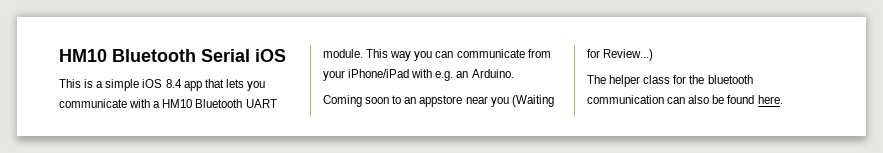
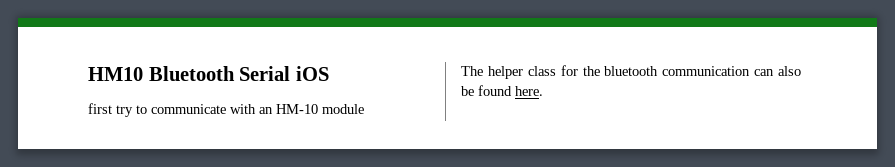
[59,79,265,91] [59,99,277,108] [323,49,551,61] [323,69,514,81] [323,95,554,107] [587,49,654,61] This is a simple iOS 8.4 app that lets you communicate with a HM10 Bluetooth UART module. This way you can communicate from your iPhone/iPad with e.g. an Arduino. // Coming soon to an appstore near you (Waiting for Review...) -> [88,103,364,117] first try to communicate with an HM-10 module

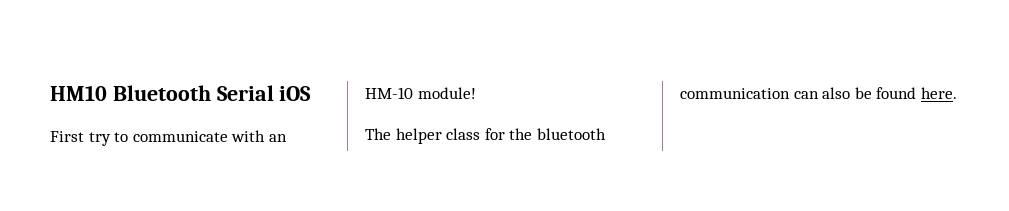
[88,103,112,114] first -> [50,131,84,142] First
[322,104,364,114] module -> [417,87,476,99] module!

